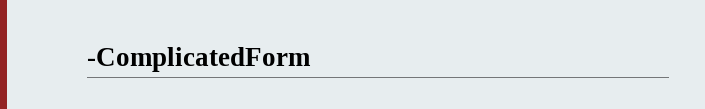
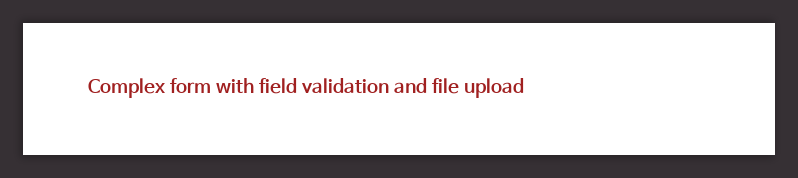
[87,47,311,72] -ComplicatedForm -> [88,78,524,98] Complex form with field validation and file upload

